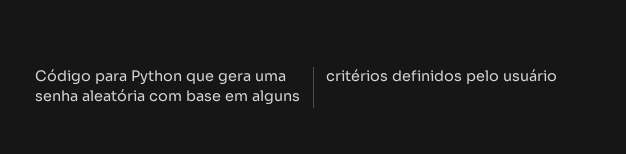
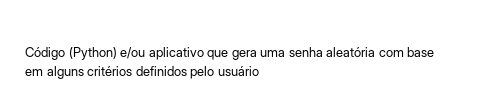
[94,70,182,85] para Python -> [68,47,204,60] (Python) e/ou aplicativo

